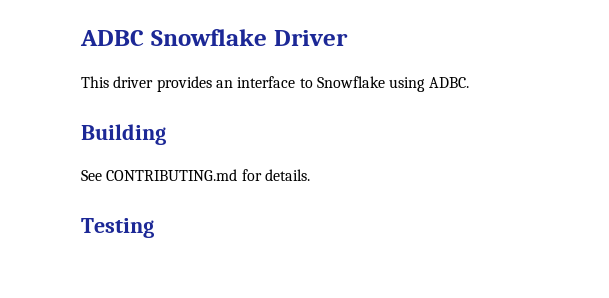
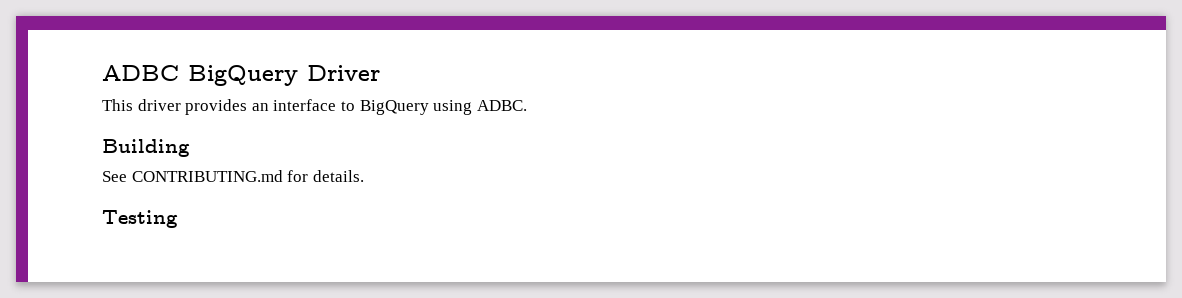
[150,29,267,46] Snowflake -> [188,65,298,86] BigQuery
[316,76,385,88] Snowflake -> [359,100,429,115] BigQuery

